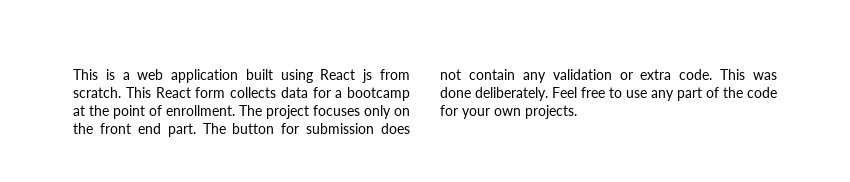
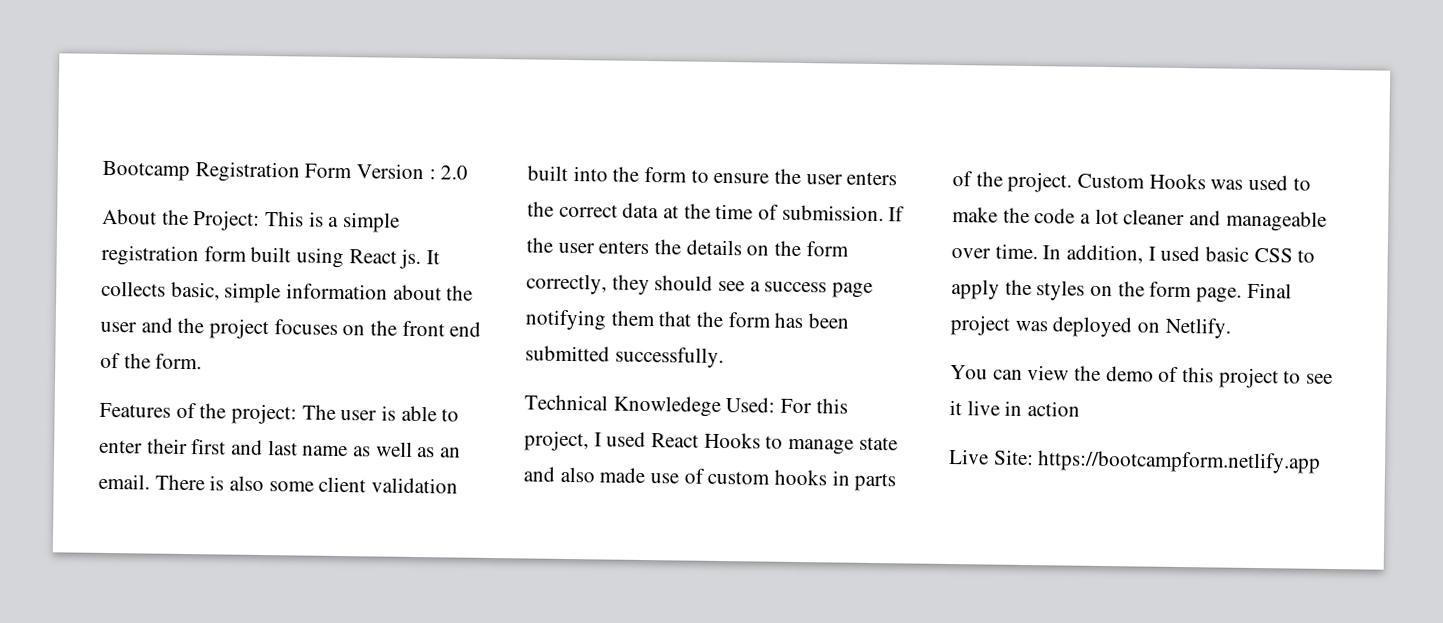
[73,69,410,83] [73,87,410,101] [73,105,262,119] This is a web application built using React js from scratch. This React form collects data for a bootcamp at the point of enrollment. The -> [102,160,469,183] [102,208,401,233] [101,244,441,270] [101,280,474,304] [100,317,205,334] Bootcamp Registration Form Version : 2.0 // About the Project: This is a simple registration form built using React js. It collects basic, simple information about the user and the
[364,105,391,119] only -> (338, 327) none
[167,123,410,137] [440,69,777,83] [440,87,777,101] [440,105,577,119] part. The button for submission does not contain any validation or extra code. This was done deliberately. Feel free to use any part of the code for your own projects. -> [100,352,203,370] [99,402,460,425] [99,438,462,458] [98,473,459,494] [527,165,898,186] [527,201,906,222] [526,237,849,257] [526,273,874,298] [525,309,850,331] [525,345,724,369] [524,394,848,417] [524,430,898,455] [523,466,897,492] [952,171,1311,193] [952,207,1327,232] [951,243,1316,264] [951,279,1292,303] [950,315,1231,339] [950,364,1334,389] [949,399,1081,417] [949,448,1322,474] of the form. // Features of the project: The user is able to enter their first and last name as well as an email. There is also some client validation built into the form to ensure the user enters the correct data at the time of submission. If the user enters the details on the form correctly, they should see a success page notifying them that the form has been submitted successfully. // Technical Knowledege Used: For this project, I used React Hooks to manage state and also made use of custom hooks in parts of the project. Custom Hooks was used to make the code a lot cleaner and manageable over time. In addition, I used basic CSS to apply the styles on the form page. Final project was deployed on Netlify. // You can view the demo of this project to see it live in action // Live Site: https://bootcampform.netlify.app

